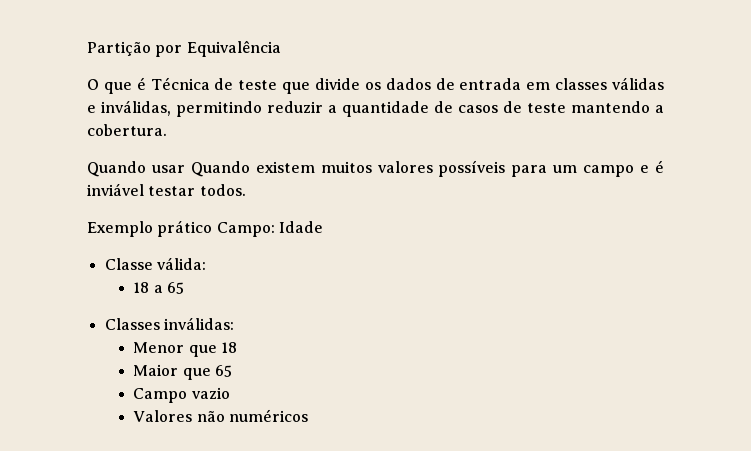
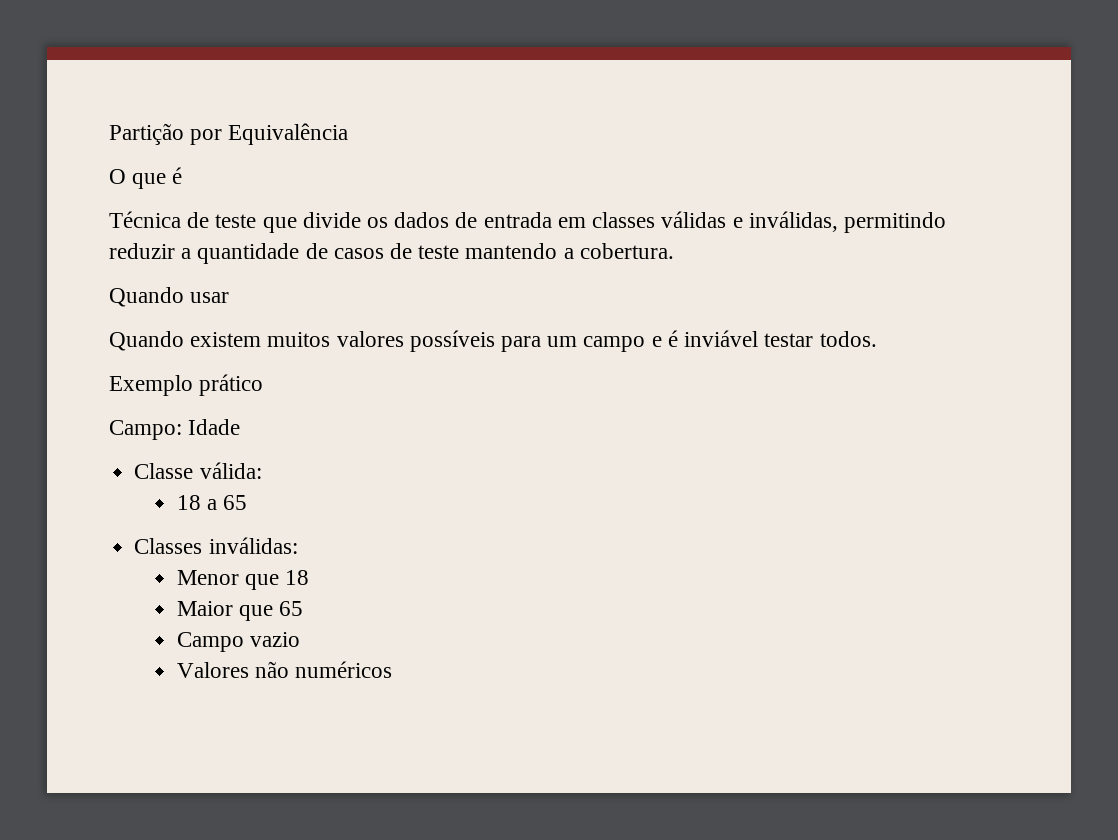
(146, 83) none -> (183, 175) //
(185, 169) none -> (230, 297) //
(213, 228) none -> (264, 385) //

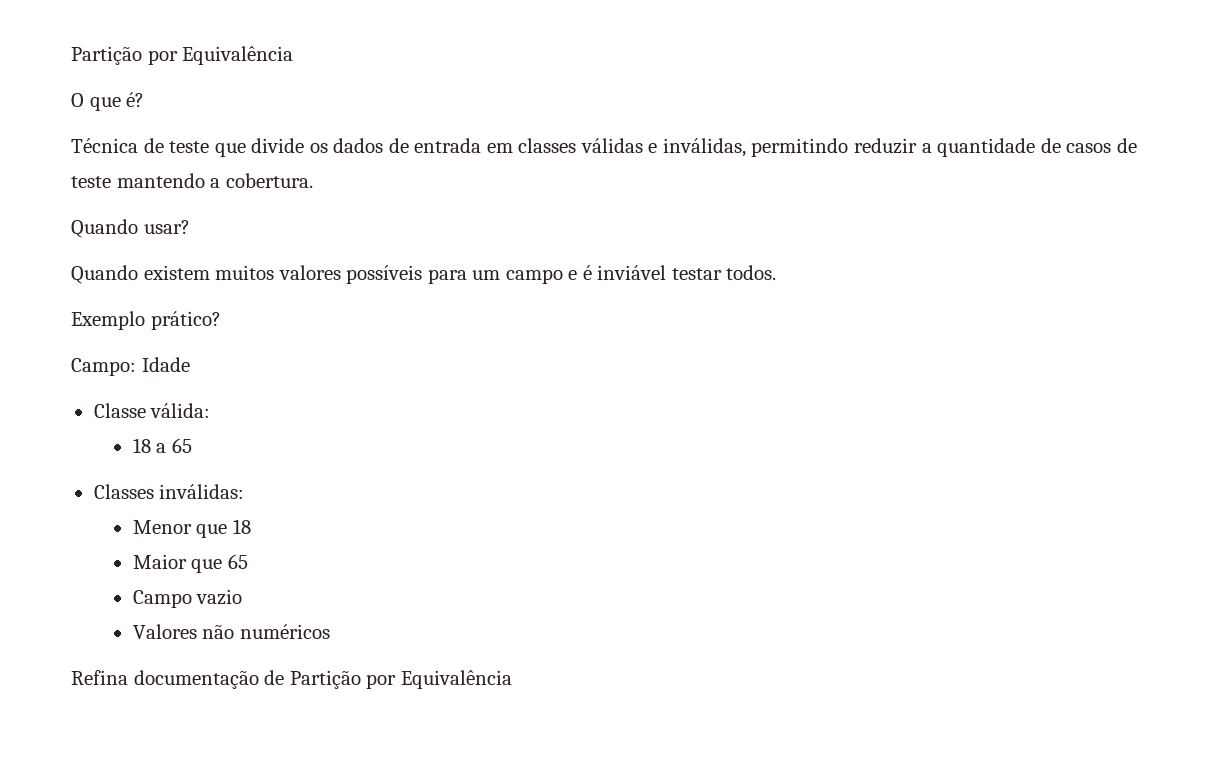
[172,167,183,184] é -> [126,92,145,107] é?
[190,292,230,303] usar -> [143,220,190,234] usar?
[199,374,264,396] prático -> [150,311,221,330] prático?
(393, 669) none -> [71,670,512,689] // Refina documentação de Partição por Equivalência

